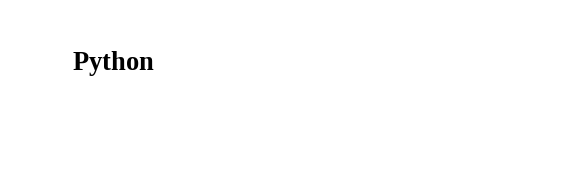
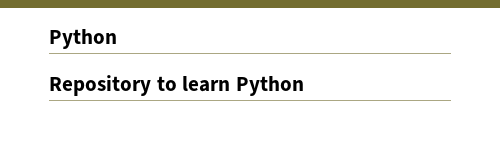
[73,51,154,76] Python -> [49,29,117,49] [49,75,305,96] Python // Repository to learn Python

